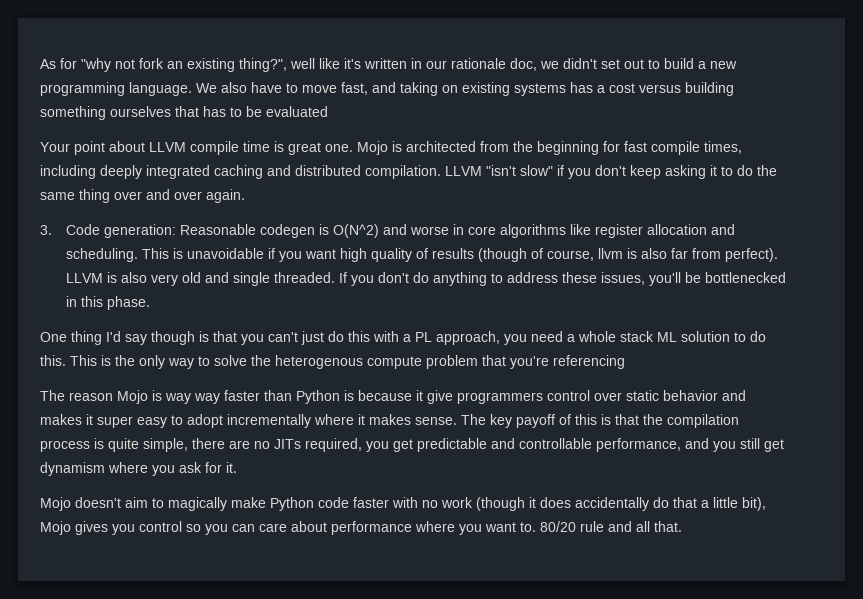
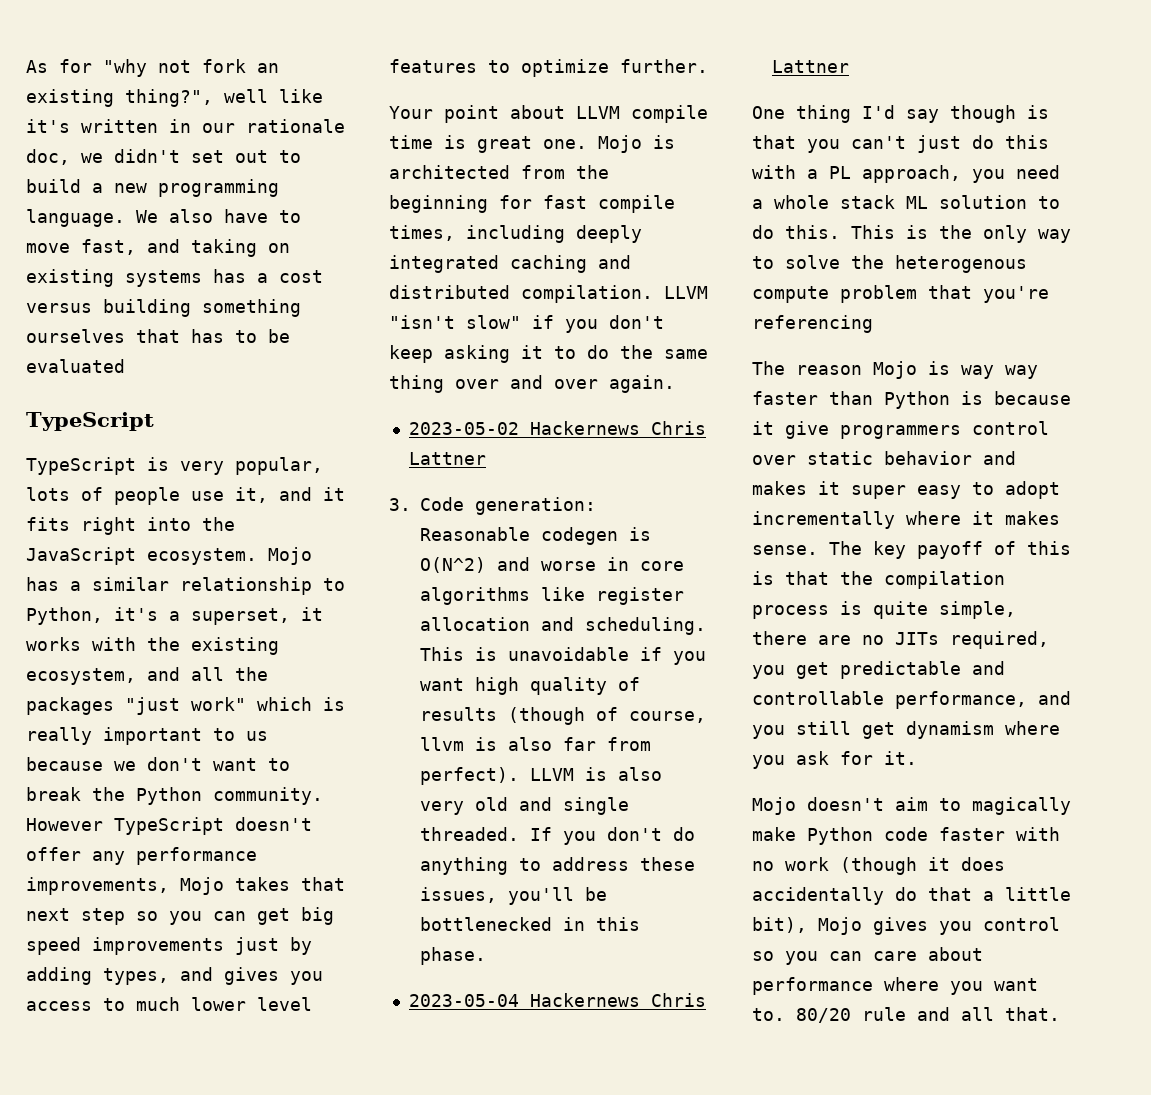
(328, 111) none -> [26,412,154,431] [26,457,323,475] [26,487,345,505] [26,517,235,535] [26,547,312,565] [26,577,345,595] [26,607,323,625] [26,637,279,655] [26,667,268,685] [26,697,345,715] [26,727,268,745] [26,757,290,771] [26,787,323,805] [26,817,312,835] [26,847,257,865] [26,877,345,895] [26,907,334,925] [26,937,312,955] [26,967,323,985] [26,997,312,1011] [389,59,708,77] // TypeScript // TypeScript is very popular, lots of people use it, and it fits right into the JavaScript ecosystem. Mojo has a similar relationship to Python, it's a superset, it works with the existing ecosystem, and all the packages "just work" which is really important to us because we don't want to break the Python community. However TypeScript doesn't offer any performance improvements, Mojo takes that next step so you can get big speed improvements just by adding types, and gives you access to much lower level features to optimize further.
(245, 196) none -> [408,421,706,435] [408,452,486,465] // 2023-05-02 Hackernews Chris Lattner
(150, 303) none -> [408,993,706,1007] [771,60,849,73] // 2023-05-04 Hackernews Chris Lattner

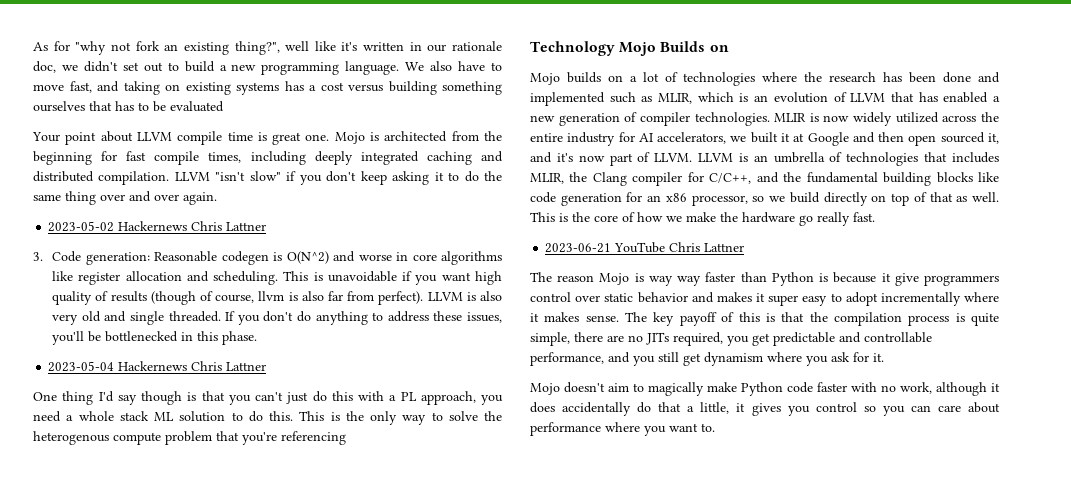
[26,412,154,431] [26,457,323,475] [26,487,345,505] [26,517,235,535] [26,547,312,565] [26,577,345,595] [26,607,323,625] [26,637,279,655] [26,667,268,685] [26,697,345,715] [26,727,268,745] [26,757,290,771] [26,787,323,805] [26,817,312,835] [26,847,257,865] [26,877,345,895] [26,907,334,925] [26,937,312,955] [26,967,323,985] [26,997,312,1011] [389,59,708,77] // TypeScript // TypeScript is very popular, lots of people use it, and it fits right into the JavaScript ecosystem. Mojo has a similar relationship to Python, it's a superset, it works with the existing ecosystem, and all the packages "just work" which is really important to us because we don't want to break the Python community. However TypeScript doesn't offer any performance improvements, Mojo takes that next step so you can get big speed improvements just by adding types, and gives you access to much lower level features to optimize further. -> (224, 106) none
(873, 324) none -> [530,41,729,56] [530,72,1000,86] [530,92,1000,106] [530,112,999,126] [530,132,999,146] [530,152,999,166] [530,172,999,186] [530,192,999,206] [530,212,875,226] [545,242,745,253] // Technology Mojo Builds on // Mojo builds on a lot of technologies where the research has been done and implemented such as MLIR, which is an evolution of LLVM that has enabled a new generation of compiler technologies. MLIR is now widely utilized across the entire industry for AI accelerators, we built it at Google and then open sourced it, and it's now part of LLVM. LLVM is an umbrella of technologies that includes MLIR, the Clang compiler for C/C++, and the fundamental building blocks like code generation for an x86 processor, so we build directly on top of that as well. This is the core of how we make the hardware go really fast. // 2023-06-21 YouTube Chris Lattner
[785,857,917,875] work (though -> [900,382,987,396] work, although
[1005,887,1071,901] [752,917,862,935] little bit), Mojo -> [700,402,746,414] little, it
[796,1007,1060,1023] 80/20 rule and all that. -> (715, 427) none

